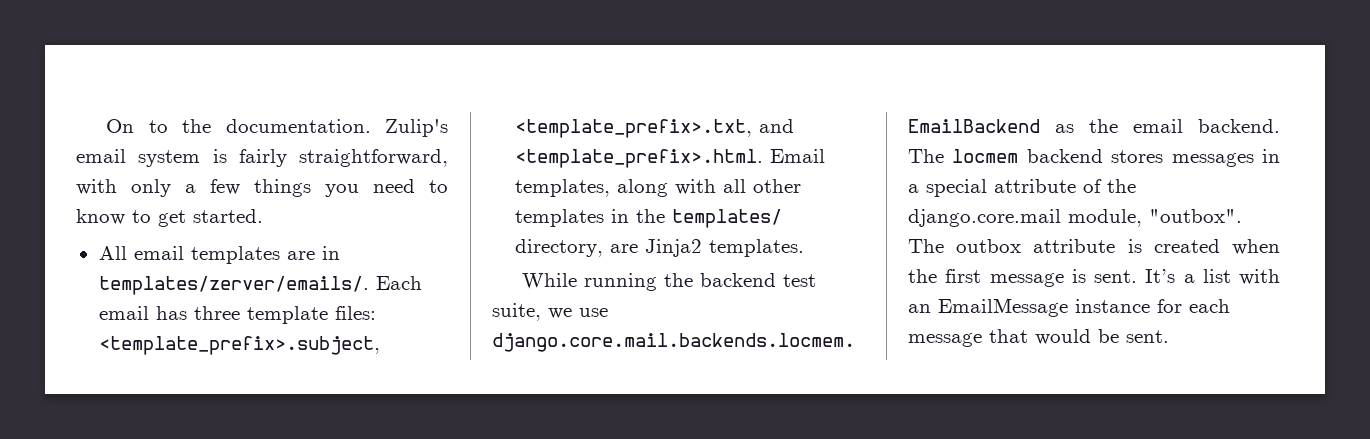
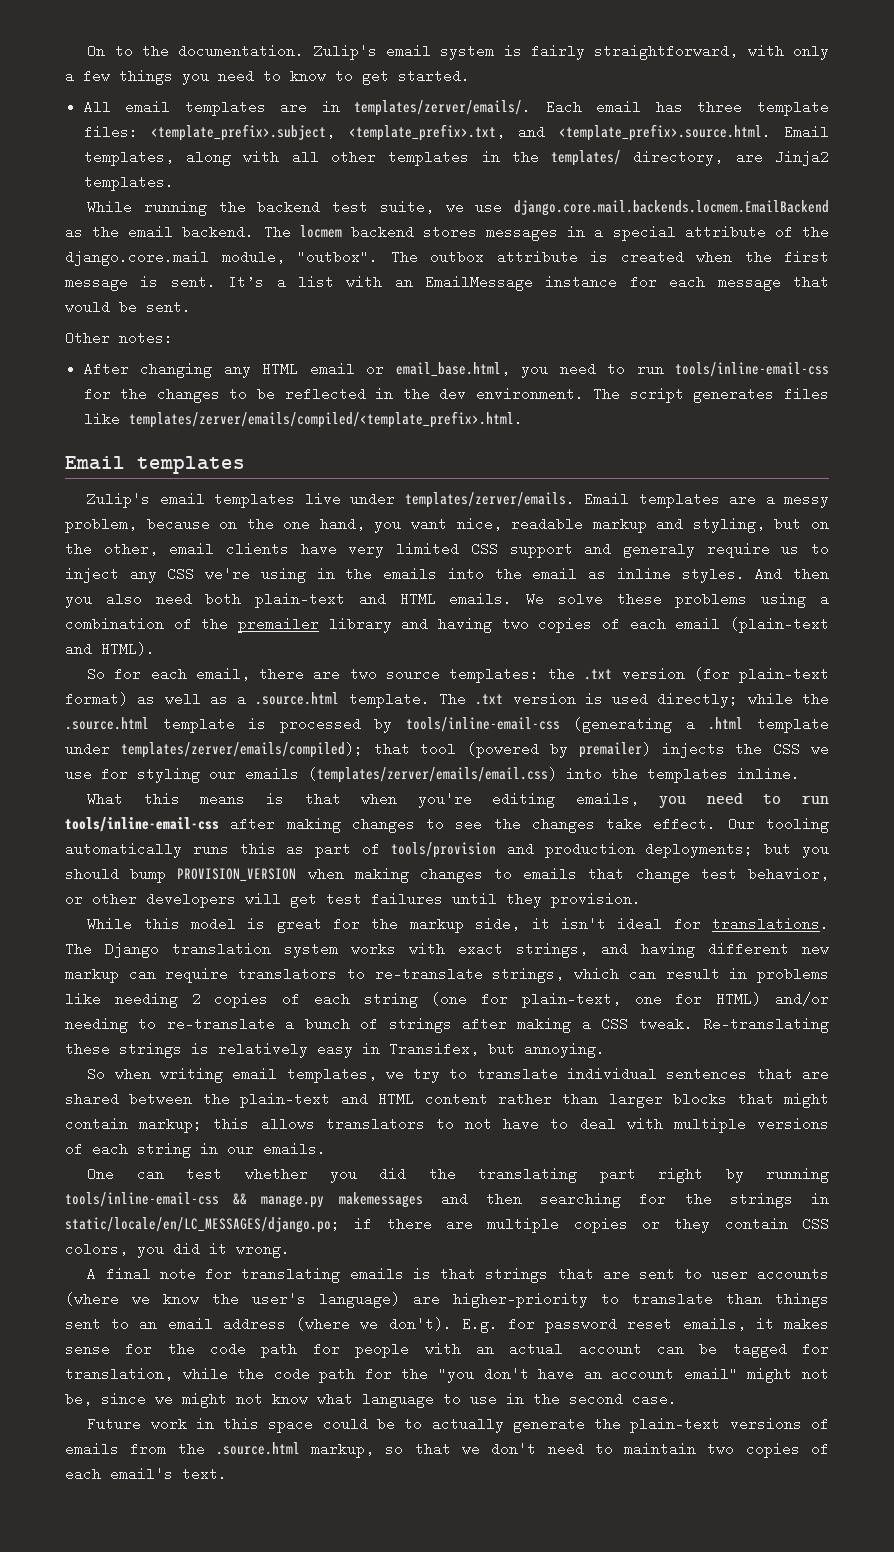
[514,149,763,168] <template_prefix>.html. -> [558,124,771,141] <template_prefix>.source.html.
(1169, 336) none -> [65,331,173,345] [83,362,830,378] [83,387,830,403] [83,411,523,428] [65,456,245,474] [87,492,829,508] [65,517,829,533] [65,542,830,558] [65,567,830,583] [65,592,829,608] [65,617,829,633] [65,642,155,656] [87,667,829,683] [65,692,830,708] [65,717,829,733] [65,742,829,758] [65,767,800,783] [87,792,829,808] [65,817,829,833] [65,842,830,858] [65,867,829,883] [65,892,641,908] [87,917,829,933] [65,942,829,958] [65,967,830,983] [65,992,829,1008] [65,1017,829,1033] [65,1042,605,1058] [87,1067,829,1083] [65,1092,829,1108] [65,1117,829,1133] [65,1142,326,1158] [87,1167,829,1183] [65,1192,829,1208] [65,1217,829,1233] [65,1242,290,1258] [87,1267,830,1283] [65,1292,829,1308] [65,1317,829,1333] [65,1342,830,1358] [65,1367,829,1383] [65,1392,677,1408] [87,1417,829,1433] [65,1442,830,1458] [65,1467,227,1481] // Other notes: // After changing any HTML email or email_base.html, you need to run tools/inline-email-css for the changes to be reflected in the dev environment. The script generates files like templates/zerver/emails/compiled/<template_prefix>.html. // Email templates // Zulip's email templates live under templates/zerver/emails. Email templates are a messy problem, because on the one hand, you want nice, readable markup and styling, but on the other, email clients have very limited CSS support and generaly require us to inject any CSS we're using in the emails into the email as inline styles. And then you also need both plain-text and HTML emails. We solve these problems using a combination of the premailer library and having two copies of each email (plain-text and HTML). // So for each email, there are two source templates: the .txt version (for plain-text format) as well as a .source.html template. The .txt version is used directly; while the .source.html template is processed by tools/inline-email-css (generating a .html template under templates/zerver/emails/compiled); that tool (powered by premailer) injects the CSS we use for styling our emails (templates/zerver/emails/email.css) into the templates inline. // What this means is that when you're editing emails, you need to run tools/inline-email-css after making changes to see the changes take effect. Our tooling automatically runs this as part of tools/provision and production deployments; but you should bump PROVISION_VERSION when making changes to emails that change test behavior, or other developers will get test failures until they provision. // While this model is great for the markup side, it isn't ideal for translations. The Django translation system works with exact strings, and having different new markup can require translators to re-translate strings, which can result in problems like needing 2 copies of each string (one for plain-text, one for HTML) and/or needing to re-translate a bunch of strings after making a CSS tweak. Re-translating these strings is relatively easy in Transifex, but annoying. // So when writing email templates, we try to translate individual sentences that are shared between the plain-text and HTML content rather than larger blocks that might contain markup; this allows translators to not have to deal with multiple versions of each string in our emails. // One can test whether you did the translating part right by running tools/inline-email-css && manage.py makemessages and then searching for the strings in static/locale/en/LC_MESSAGES/django.po; if there are multiple copies or they contain CSS colors, you did it wrong. // A final note for translating emails is that strings that are sent to user accounts (where we know the user's language) are higher-priority to translate than things sent to an email address (where we don't). E.g. for password reset emails, it makes sense for the code path for people with an actual account can be tagged for translation, while the code path for the "you don't have an account email" might not be, since we might not know what language to use in the second case. // Future work in this space could be to actually generate the plain-text versions of emails from the .source.html markup, so that we don't need to maintain two copies of each email's text.

